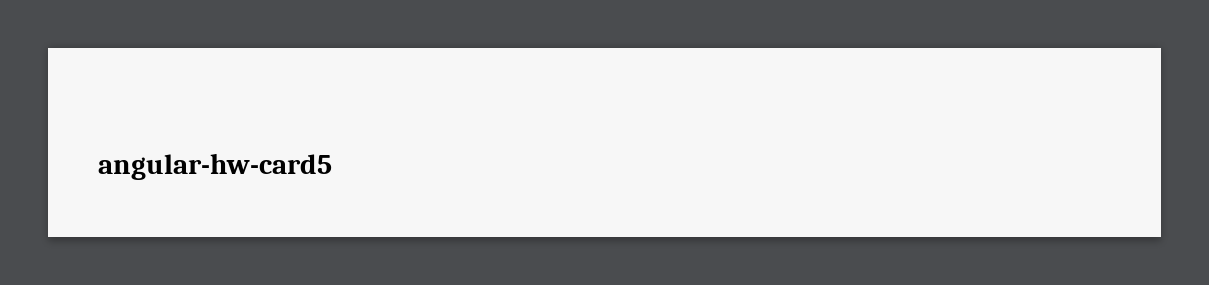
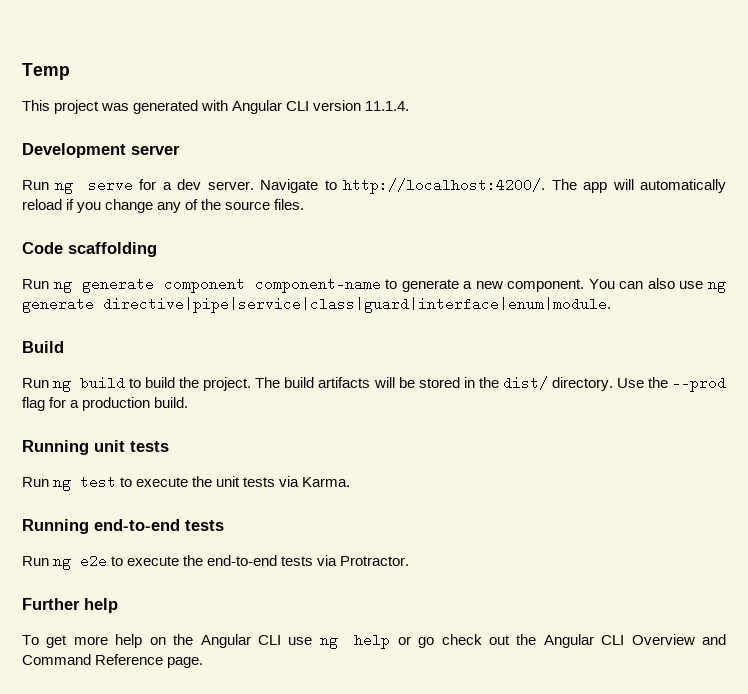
[98,153,332,180] angular-hw-card5 -> [22,63,70,80] [22,100,410,114] [22,143,180,158] [22,178,726,194] [22,199,305,213] [22,242,157,257] [22,277,726,293] [22,297,611,313] [22,341,64,353] [22,376,726,392] [22,397,189,411] [22,440,169,455] [22,475,351,491] [22,519,224,534] [22,554,410,570] [22,598,118,613] [22,633,726,649] [22,654,204,668] Temp // This project was generated with Angular CLI version 11.1.4. // Development server // Run ng serve for a dev server. Navigate to http://localhost:4200/. The app will automatically reload if you change any of the source files. // Code scaffolding // Run ng generate component component-name to generate a new component. You can also use ng generate directive|pipe|service|class|guard|interface|enum|module. // Build // Run ng build to build the project. The build artifacts will be stored in the dist/ directory. Use the --prod flag for a production build. // Running unit tests // Run ng test to execute the unit tests via Karma. // Running end-to-end tests // Run ng e2e to execute the end-to-end tests via Protractor. // Further help // To get more help on the Angular CLI use ng help or go check out the Angular CLI Overview and Command Reference page.

